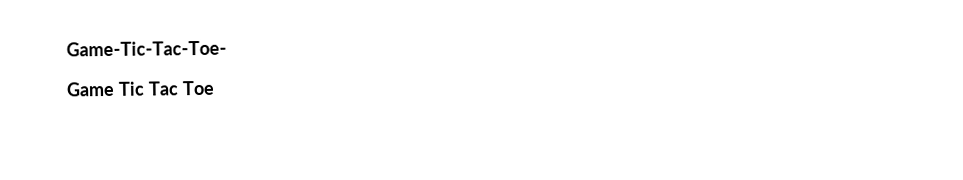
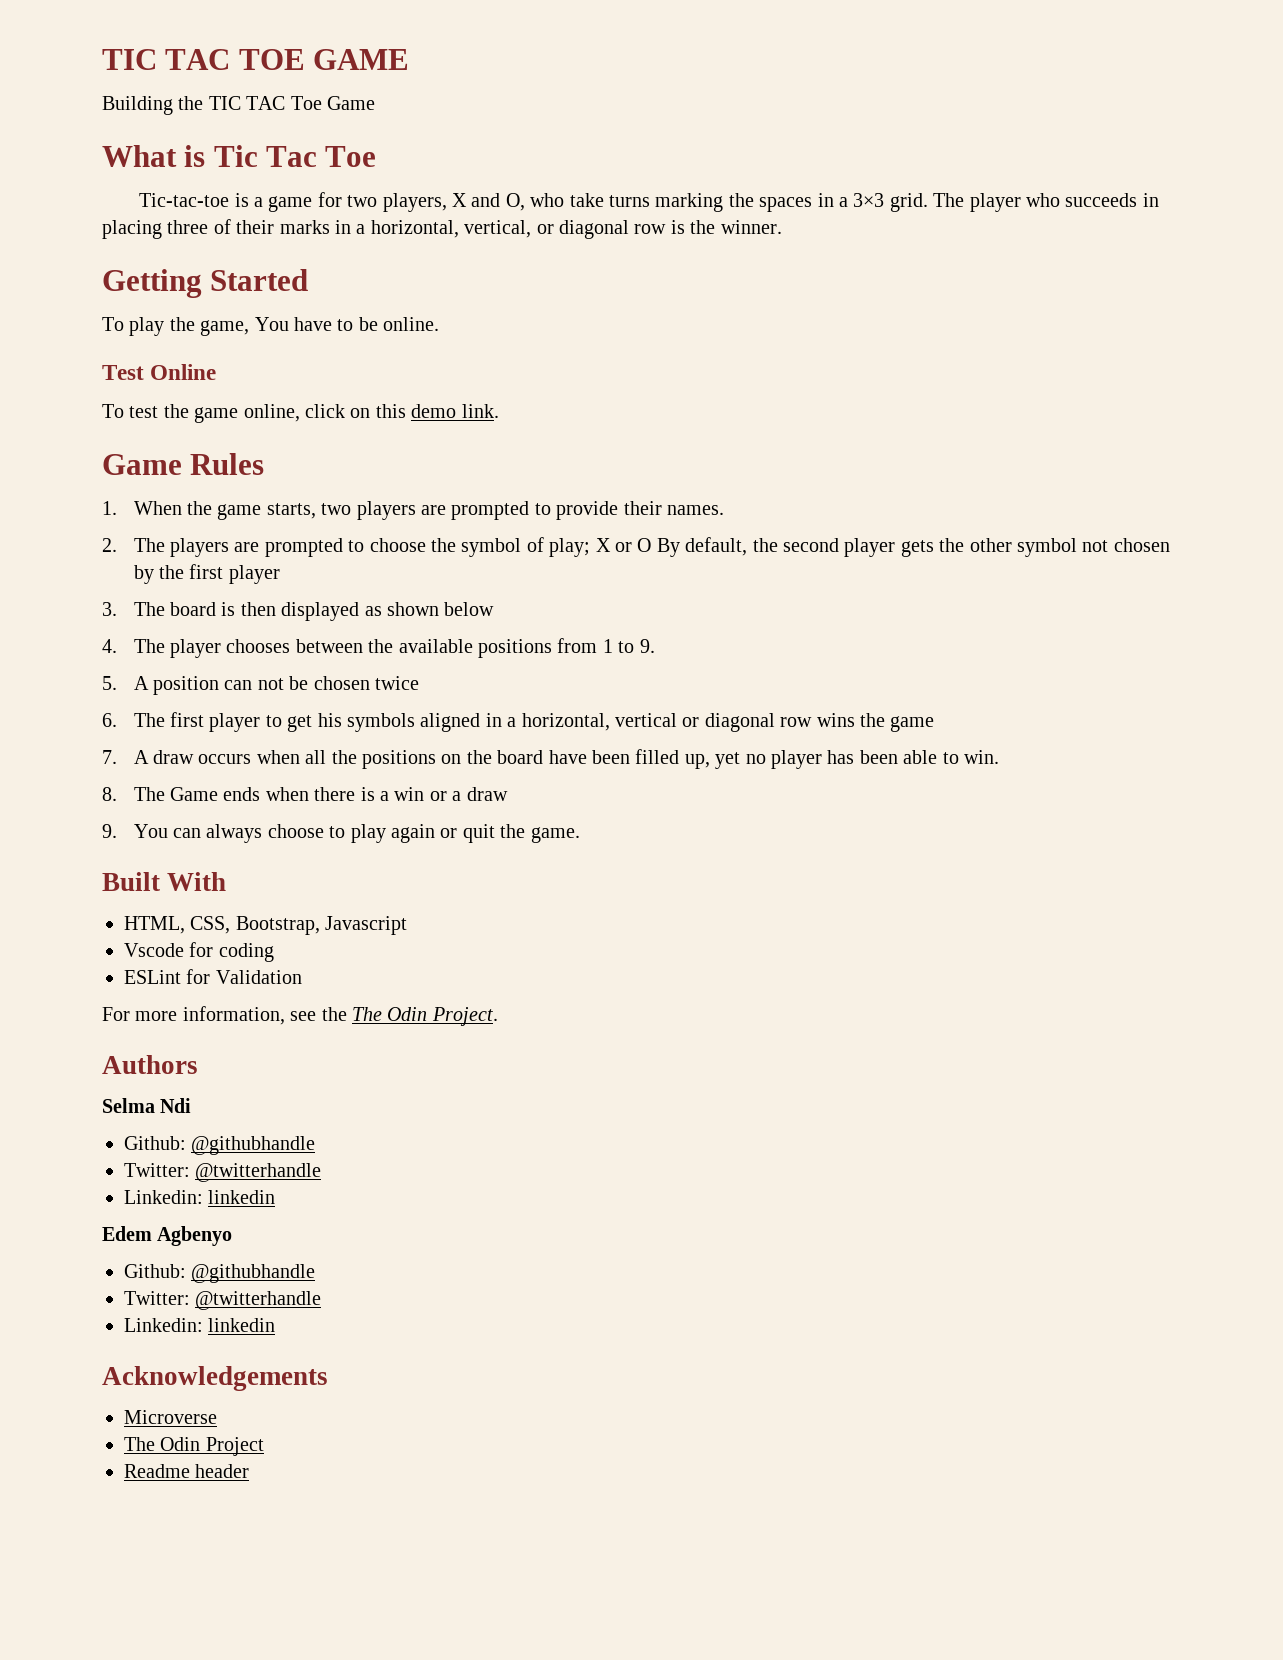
[66,40,227,57] [66,81,115,97] Game-Tic-Tac-Toe- // Game -> [102,49,410,70] [102,96,375,115] [102,145,206,167] TIC TAC TOE GAME // Building the TIC TAC Toe Game // What is
(215, 88) none -> [139,192,1159,212] [102,219,782,239] [102,269,309,298] [102,317,440,336] [102,364,217,380] [102,404,499,423] [102,453,265,475] [102,501,724,520] [102,537,1170,557] [133,564,280,584] [102,602,495,621] [102,638,655,658] [102,676,419,695] [102,712,935,732] [102,749,999,769] [102,787,508,801] [102,824,580,843] [102,872,227,891] [124,916,408,935] [124,942,274,962] [124,969,302,984] [102,1006,498,1026] [102,1055,198,1074] [102,1098,192,1113] [124,1136,316,1155] [124,1163,322,1182] [124,1190,276,1204] [102,1226,233,1246] [124,1264,316,1283] [124,1291,322,1310] [124,1318,276,1332] [102,1366,328,1391] [124,1410,217,1424] [124,1437,264,1456] [124,1464,250,1478] // Tic-tac-toe is a game for two players, X and O, who take turns marking the spaces in a 3×3 grid. The player who succeeds in placing three of their marks in a horizontal, vertical, or diagonal row is the winner. // Getting Started // To play the game, You have to be online. // Test Online // To test the game online, click on this demo link. // Game Rules // 1. When the game starts, two players are prompted to provide their names. // 2. The players are prompted to choose the symbol of play; X or O By default, the second player gets the other symbol not chosen by the first player // 3. The board is then displayed as shown below // 4. The player chooses between the available positions from 1 to 9. // 5. A position can not be chosen twice // 6. The first player to get his symbols aligned in a horizontal, vertical or diagonal row wins the game // 7. A draw occurs when all the positions on the board have been filled up, yet no player has been able to win. // 8. The Game ends when there is a win or a draw // 9. You can always choose to play again or quit the game. // Built With // HTML, CSS, Bootstrap, Javascript // Vscode for coding // ESLint for Validation // For more information, see the The Odin Project. // Authors // Selma Ndi // Github: @githubhandle // Twitter: @twitterhandle // Linkedin: linkedin // Edem Agbenyo // Github: @githubhandle // Twitter: @twitterhandle // Linkedin: linkedin // Acknowledgements // Microverse // The Odin Project // Readme header

